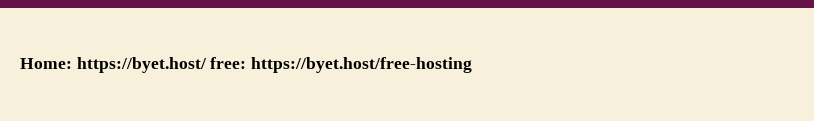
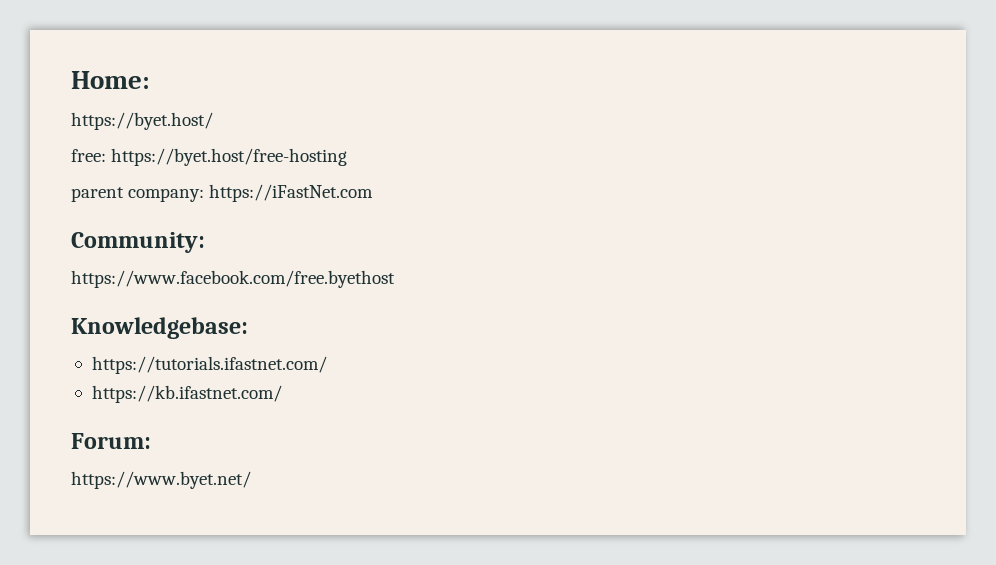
(72, 63) none -> (150, 80) //
(207, 65) none -> (213, 121) //
(473, 65) none -> [71,184,374,202] [71,232,205,253] [71,270,395,288] [71,317,248,339] [91,356,327,374] [91,385,282,403] [71,433,151,449] [71,471,251,489] // parent company: https://iFastNet.com // Community: // https://www.facebook.com/free.byethost // Knowledgebase: // https://tutorials.ifastnet.com/ // https://kb.ifastnet.com/ // Forum: // https://www.byet.net/

